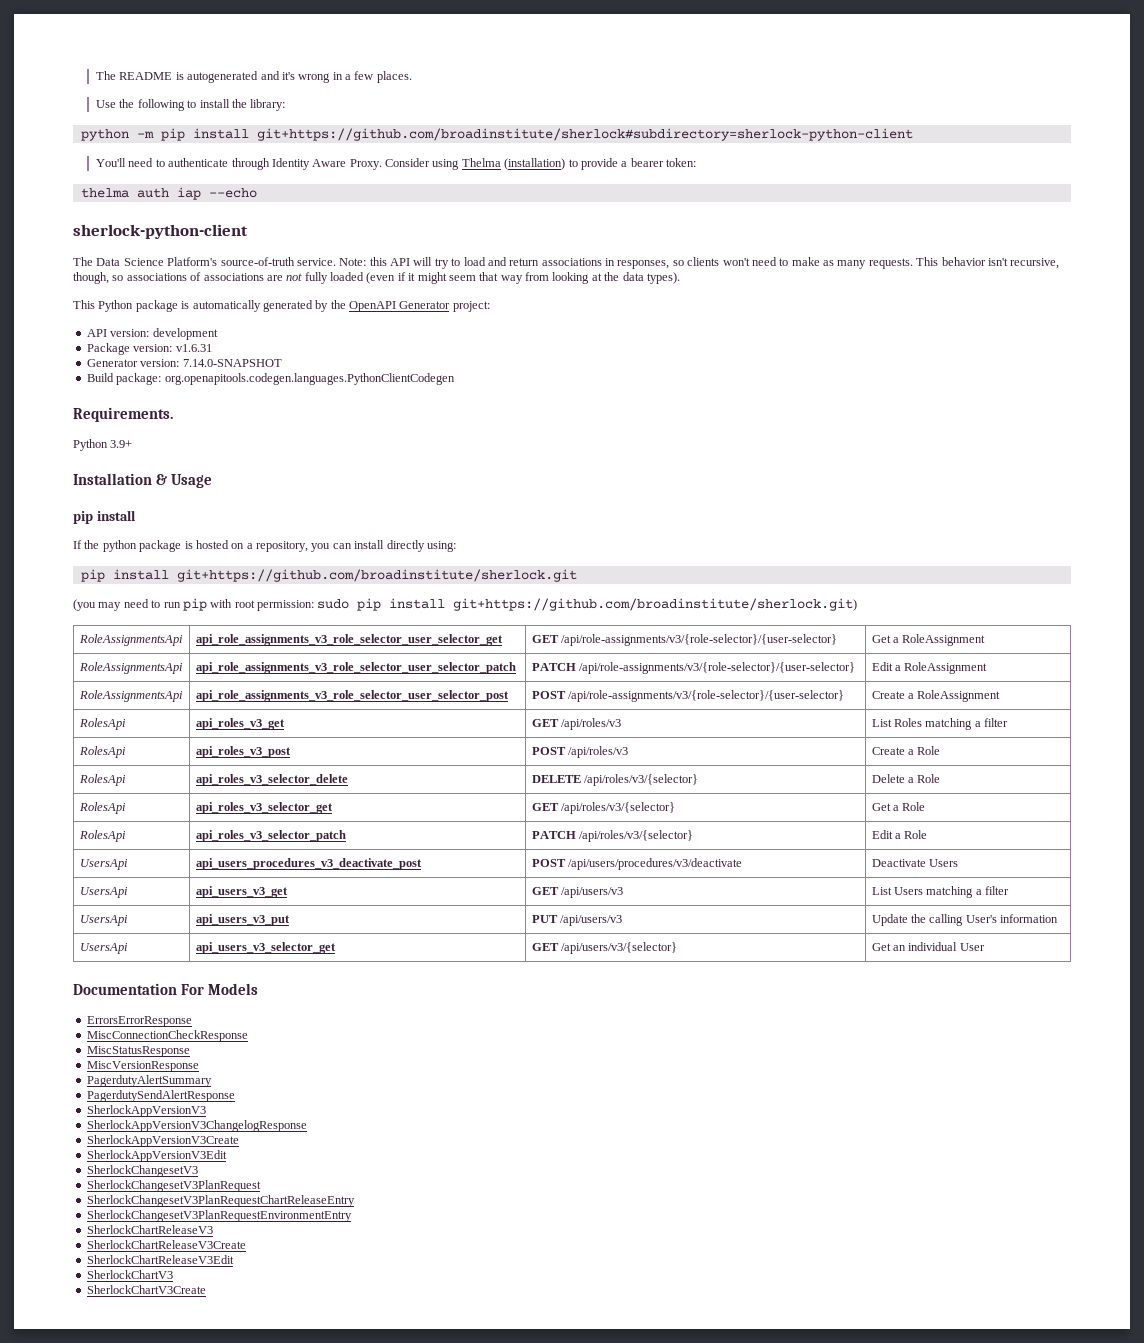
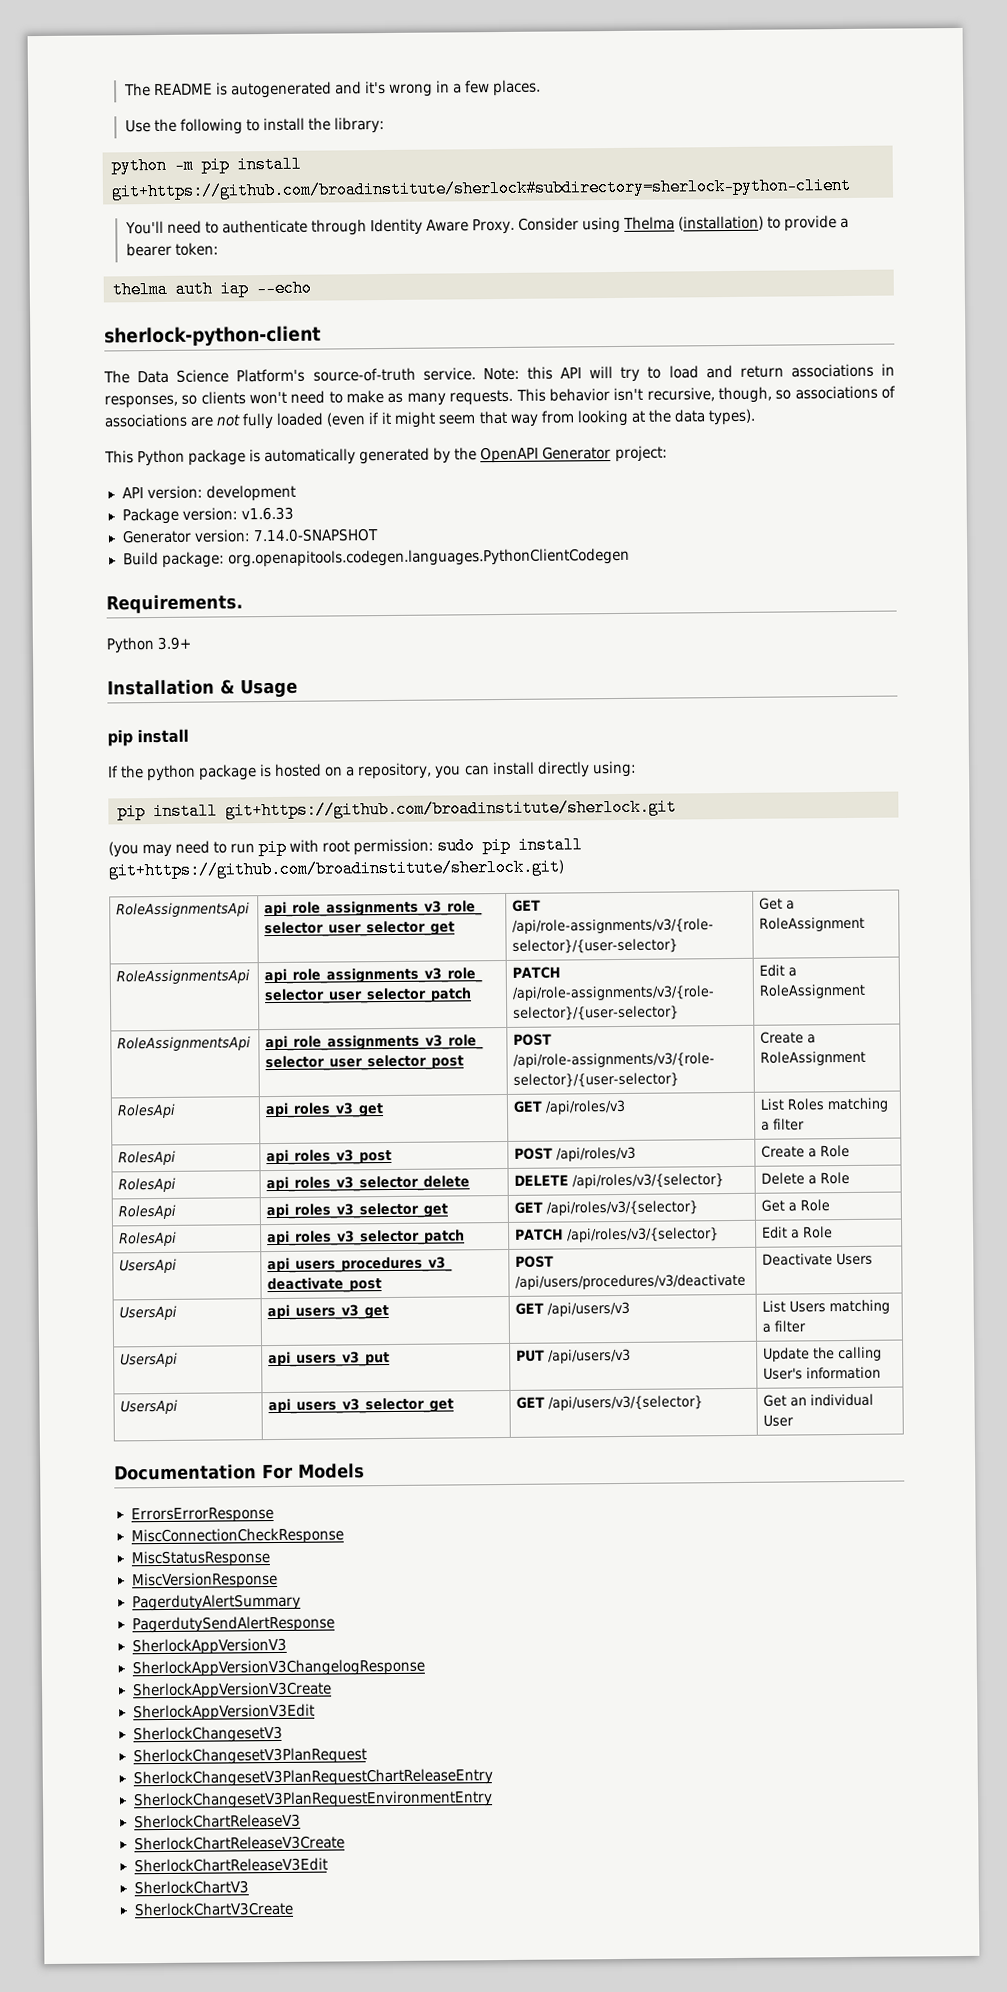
[175,344,212,352] v1.6.31 -> [240,506,294,521] v1.6.33

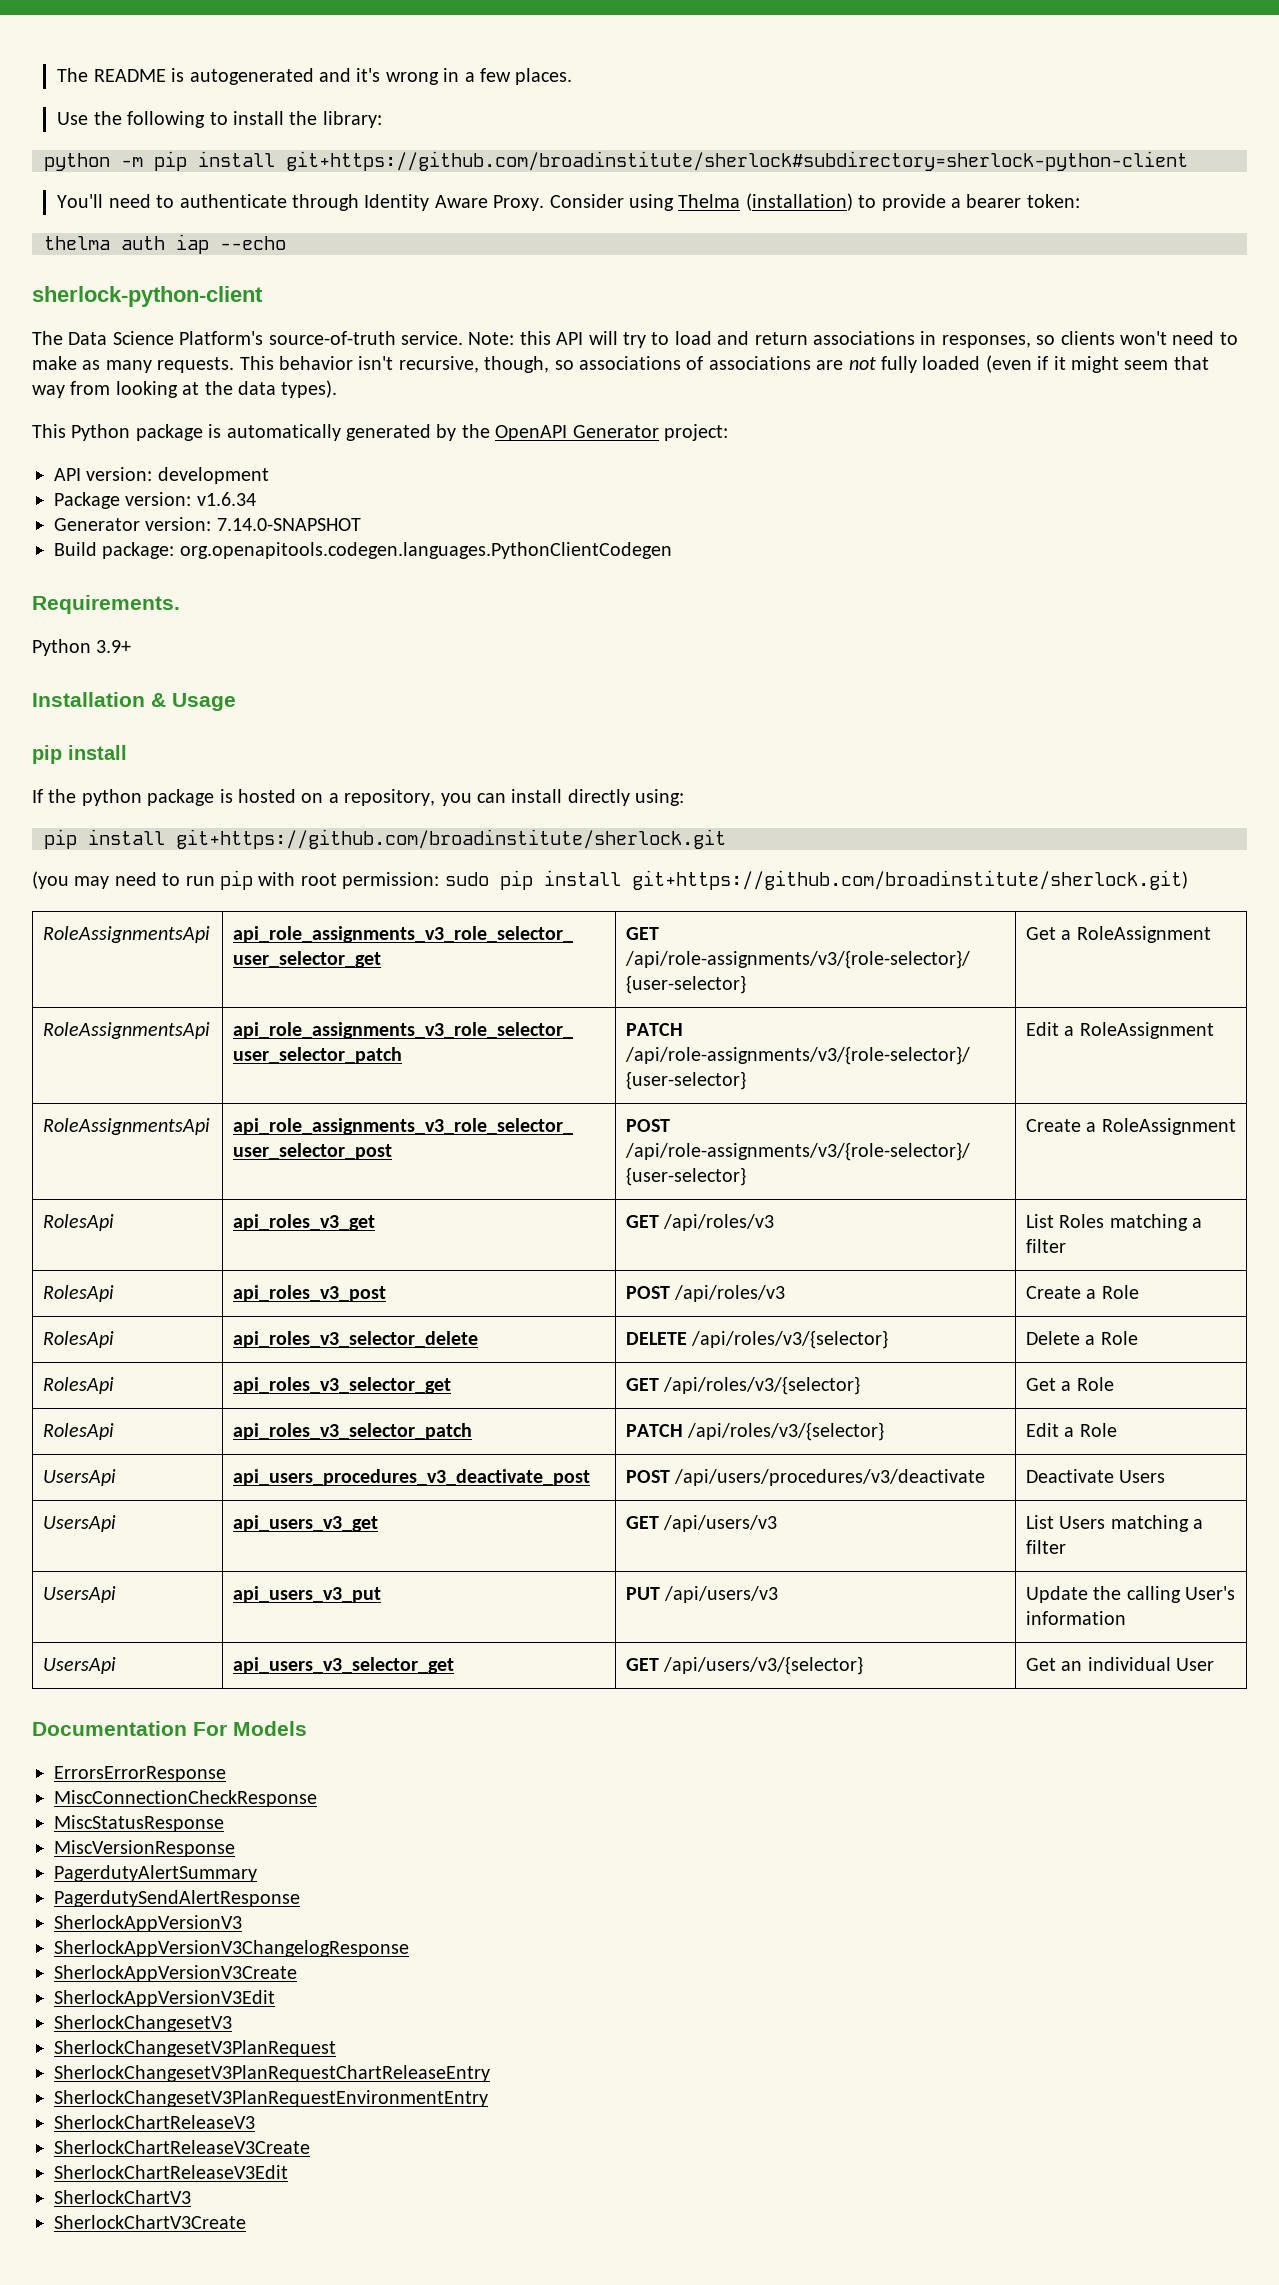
[240,506,294,521] v1.6.33 -> [196,492,256,506] v1.6.34

